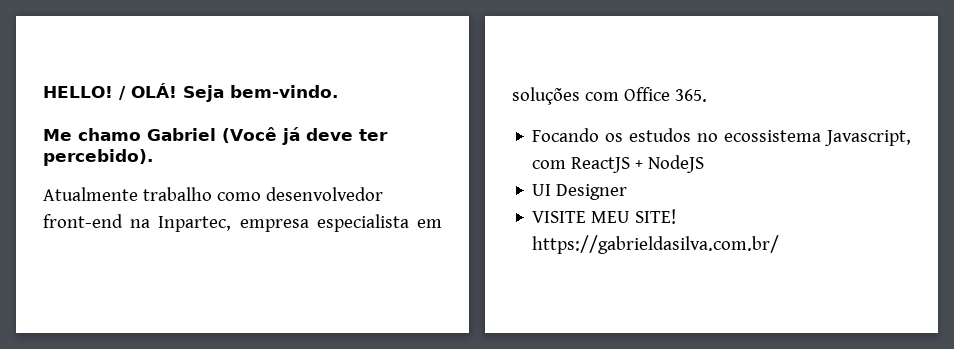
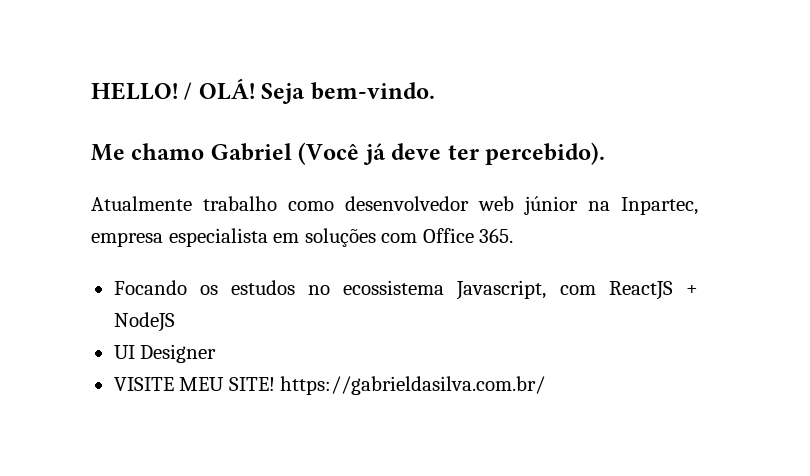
[43,214,123,228] front-end -> [478,196,578,215] web júnior

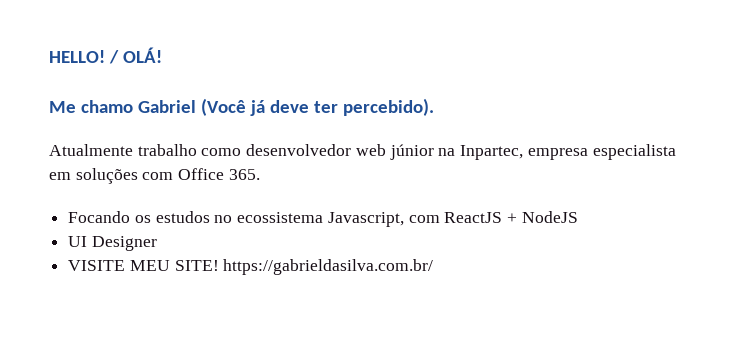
[261,82,435,104] Seja bem-vindo. -> (162, 55) none

